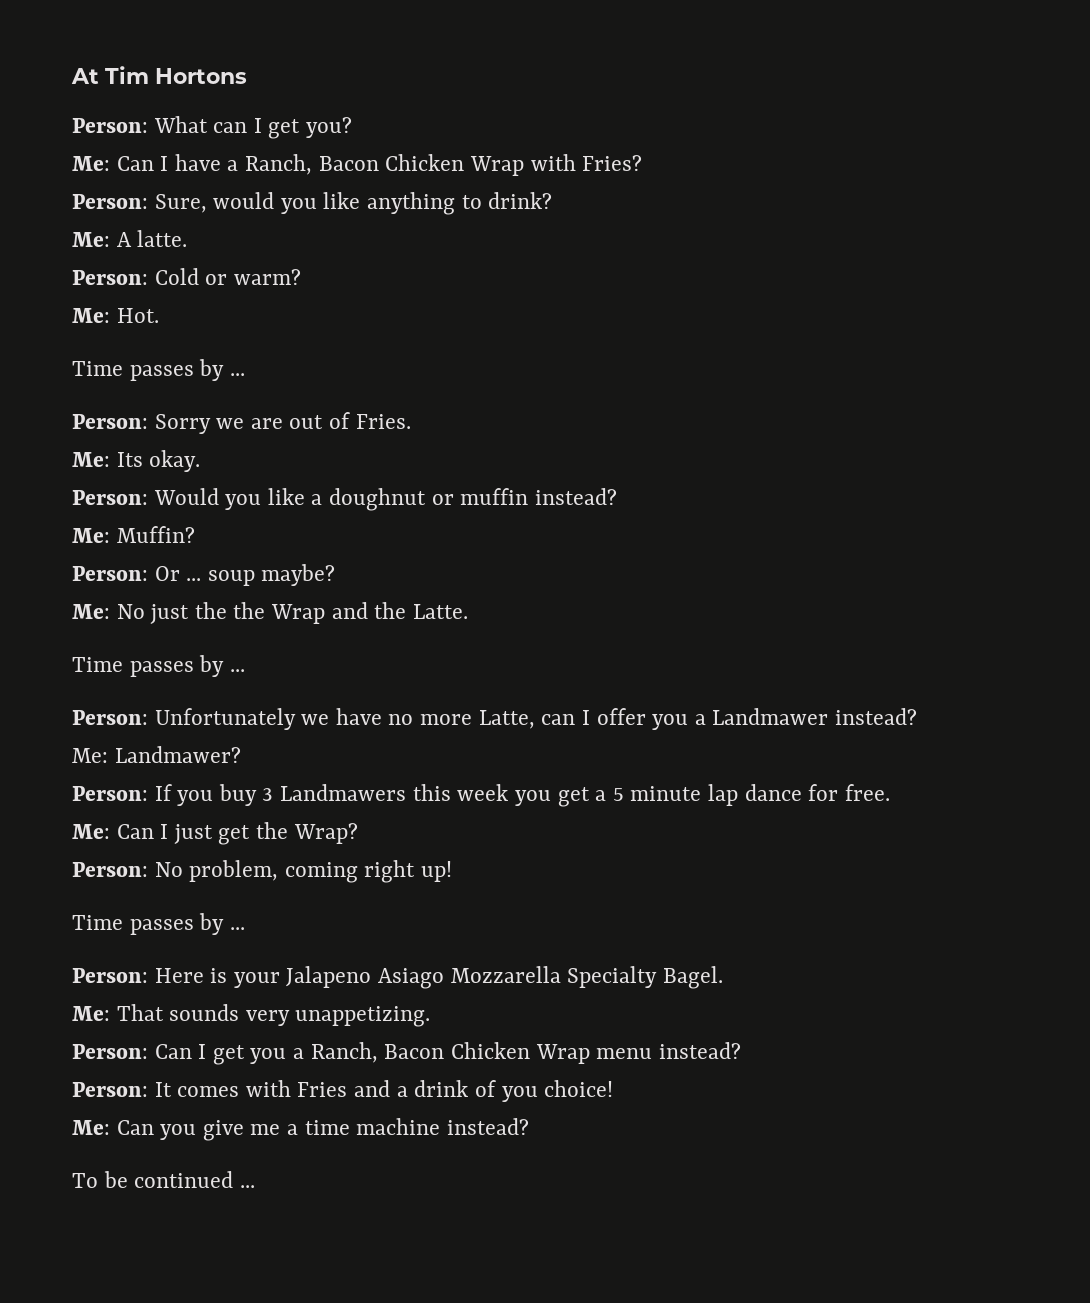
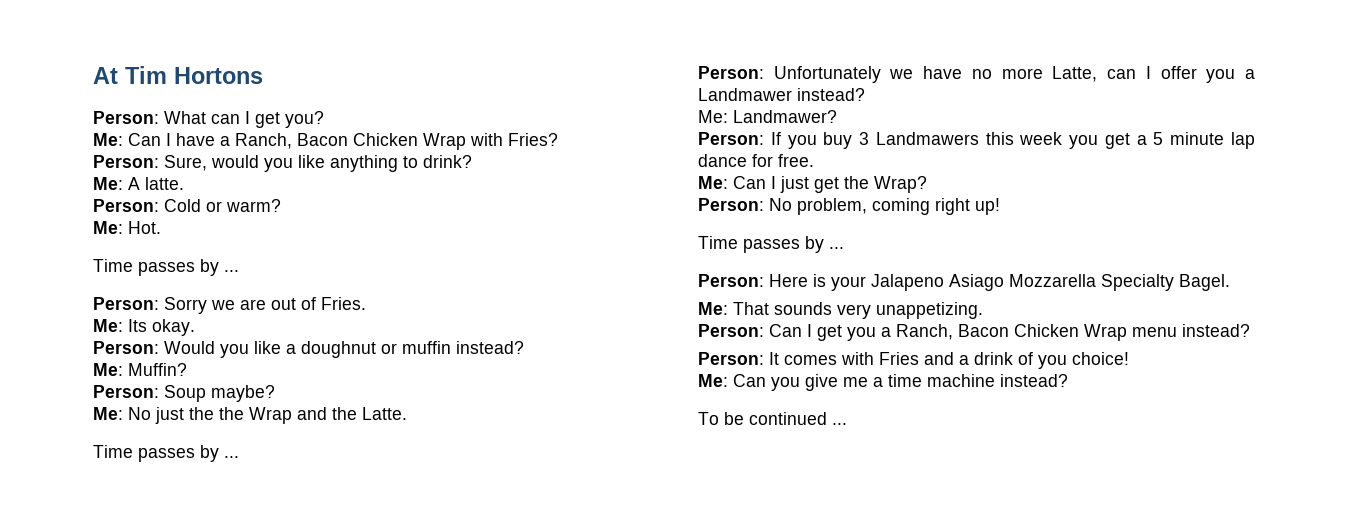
[154,566,255,586] Or ... soup -> [164,385,206,402] Soup

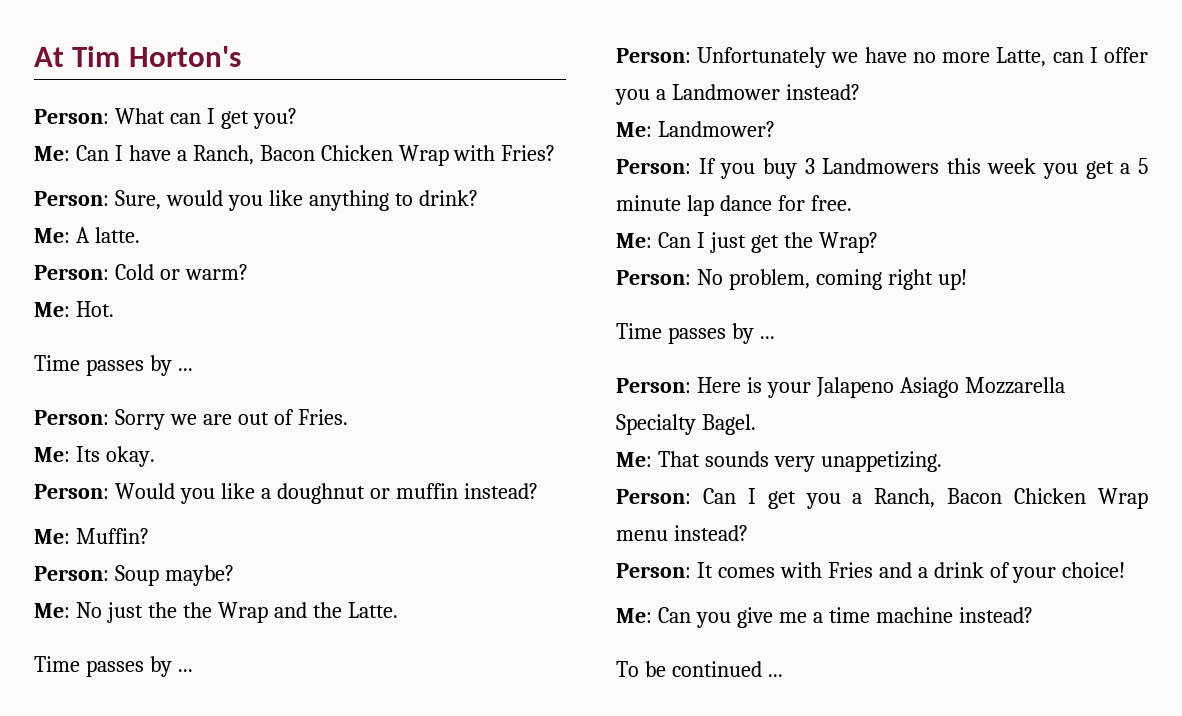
[174,67,263,84] Hortons -> [128,46,241,67] Horton's
[698,88,865,101] [698,110,837,123] Landmawer instead? // Me: Landmawer? -> [671,84,860,100] [616,121,775,137] Landmower instead? // Me: Landmower?
[875,132,979,145] Landmawers -> [822,158,940,174] Landmowers
[1038,355,1067,369] you -> [1012,567,1057,583] your

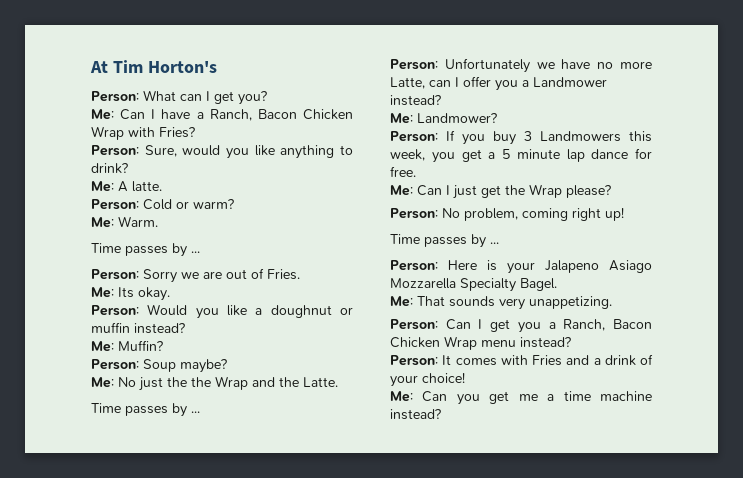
[75,301,114,317] Hot. -> [118,216,158,227] Warm.
[987,158,1037,174] week -> [390,149,425,161] week,
[818,232,878,253] Wrap? -> [529,184,611,198] Wrap please?
[736,607,773,628] give -> [489,391,510,404] get
[616,661,783,677] // To be continued ... -> (441, 414) none

